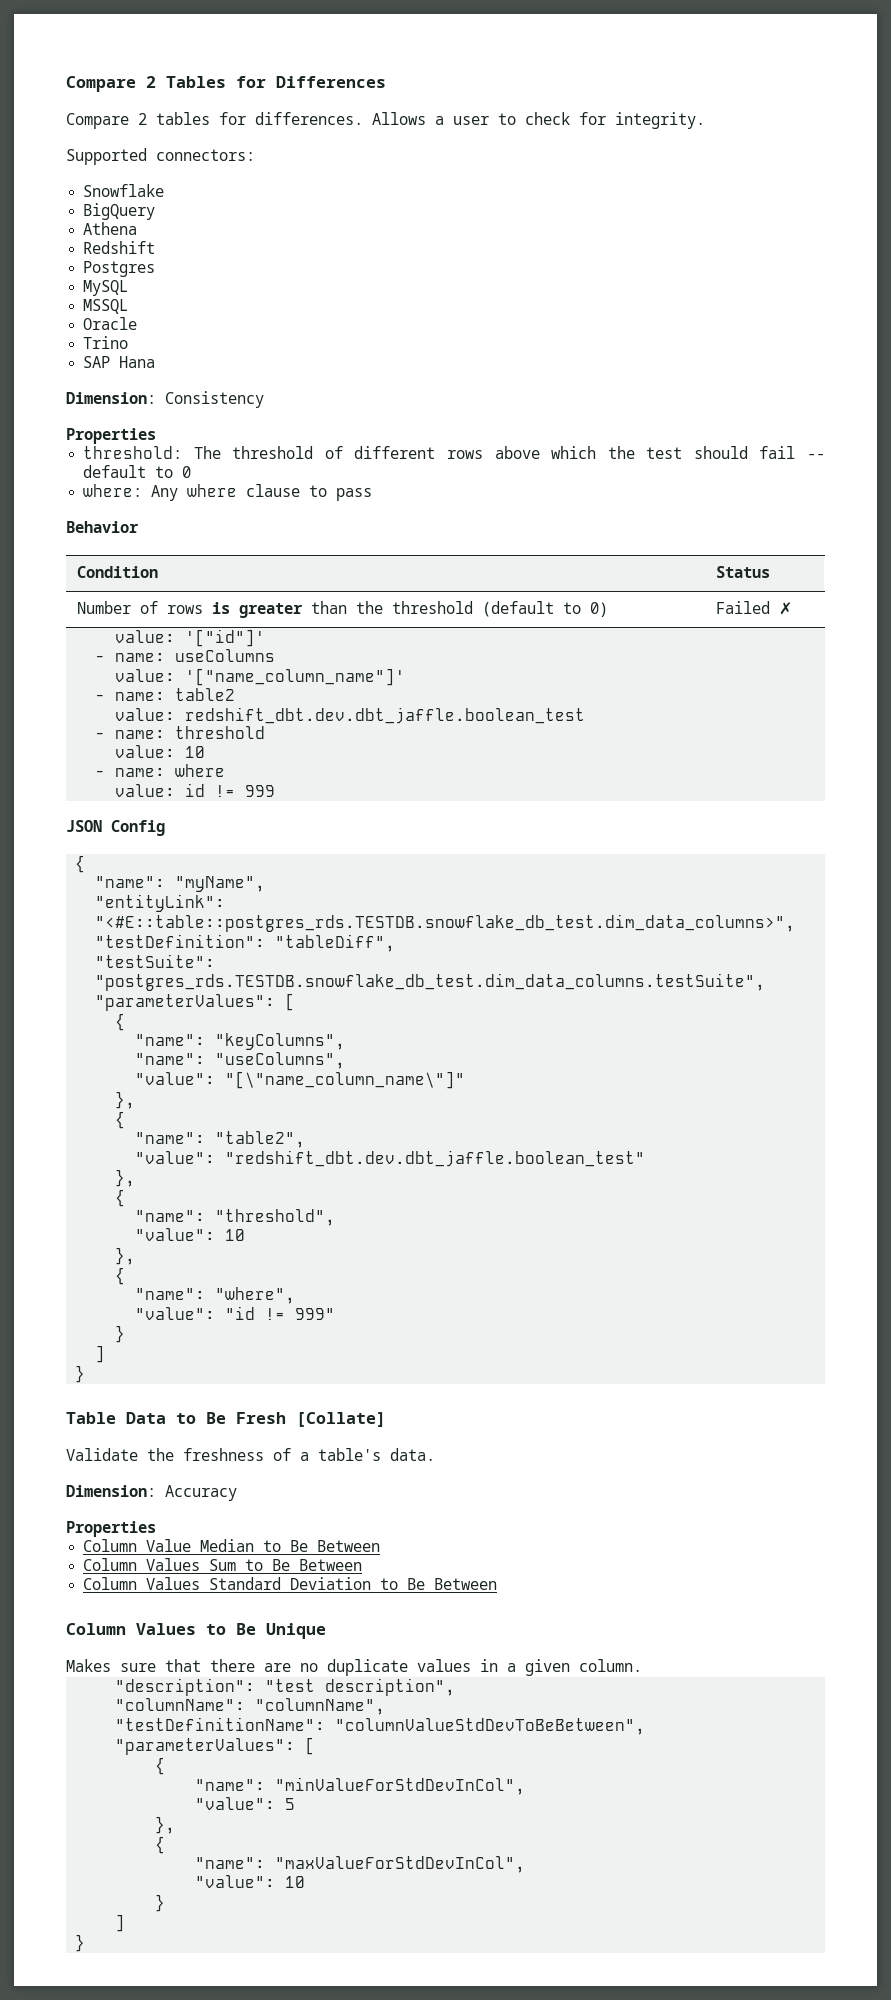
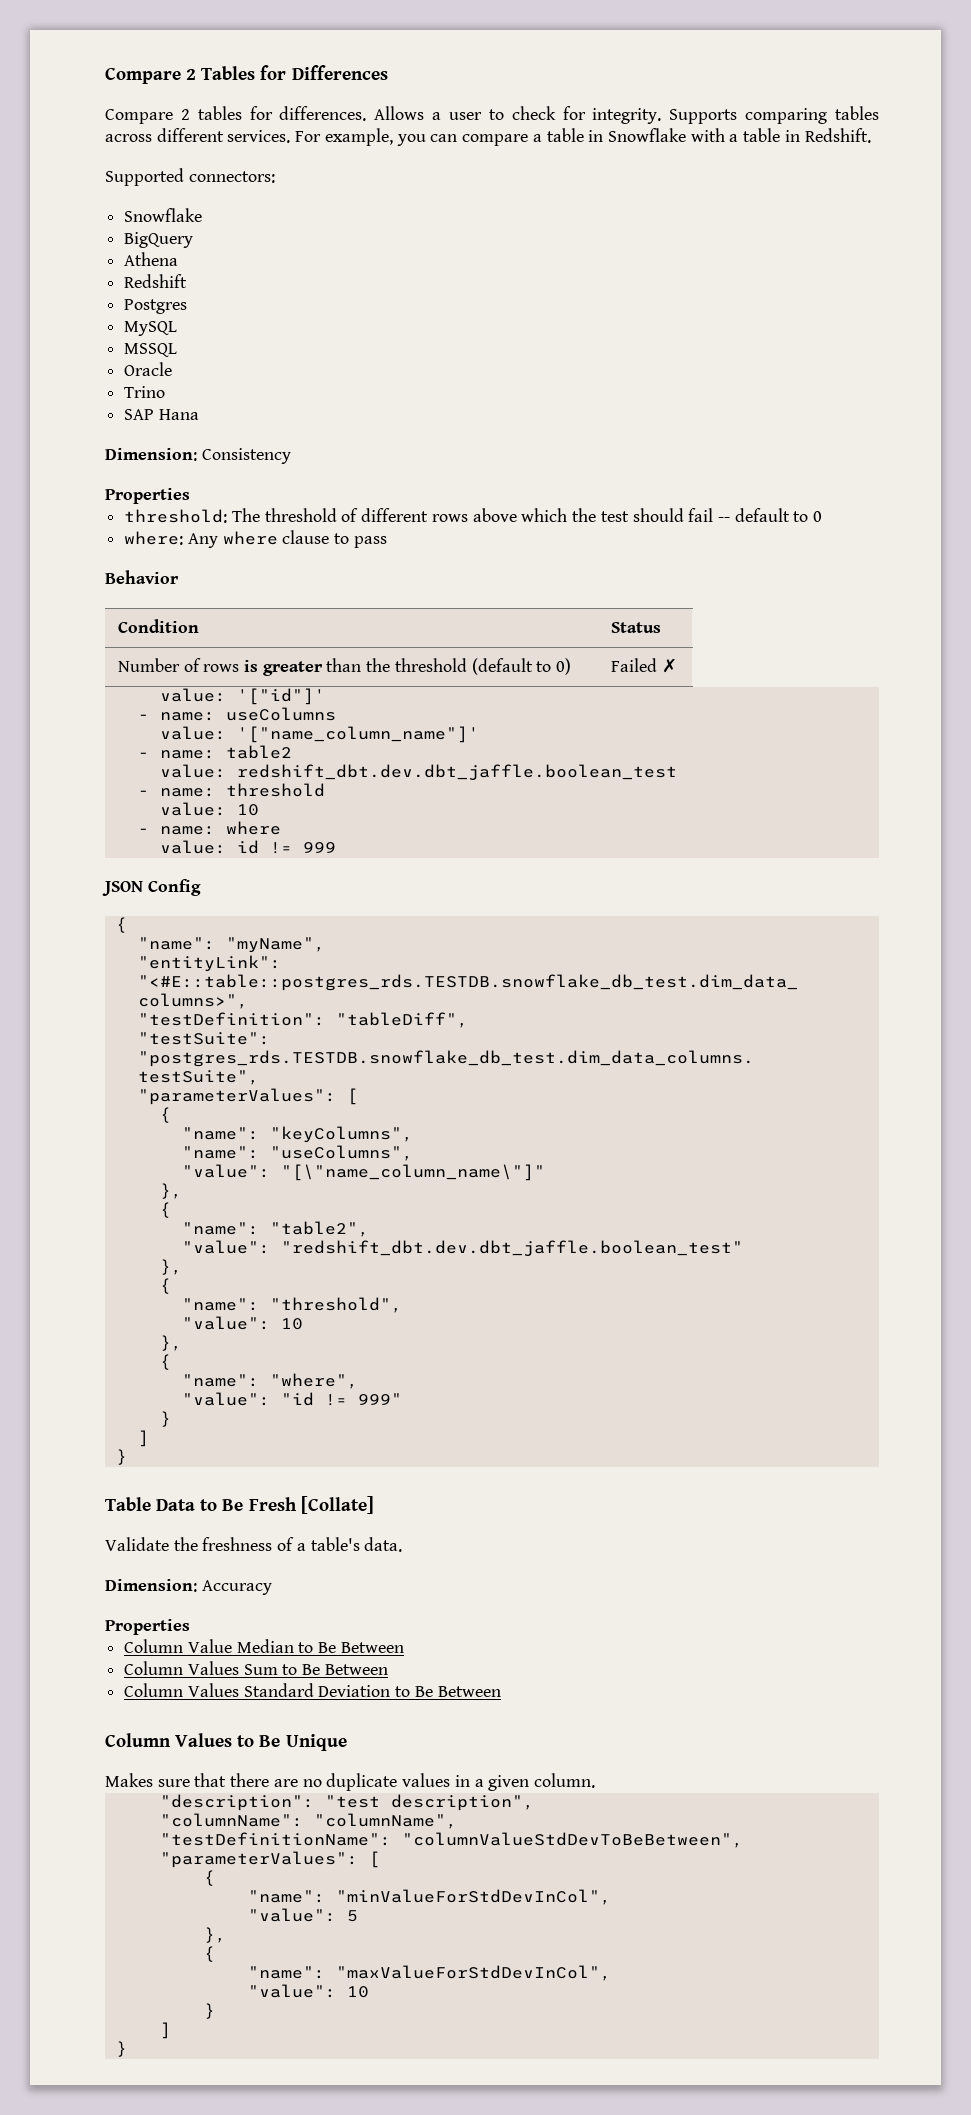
(705, 120) none -> [669,106,879,124] [105,128,871,146] Supports comparing tables across different services. For example, you can compare a table in Snowflake with a table in Redshift.

